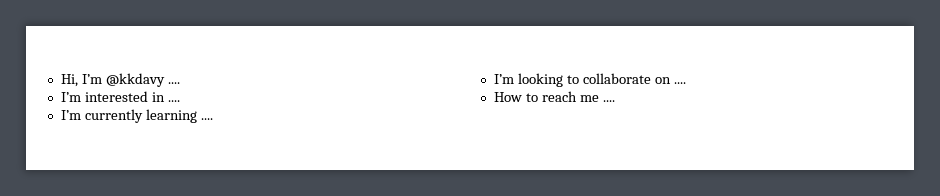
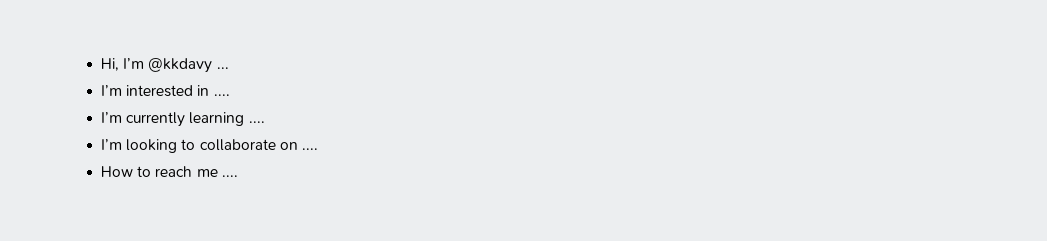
[167,82,180,84] .... -> [216,67,229,69] ...

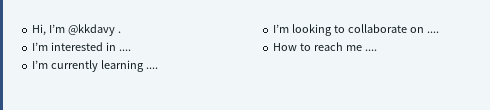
[216,67,229,69] ... -> [118,31,122,33] .

